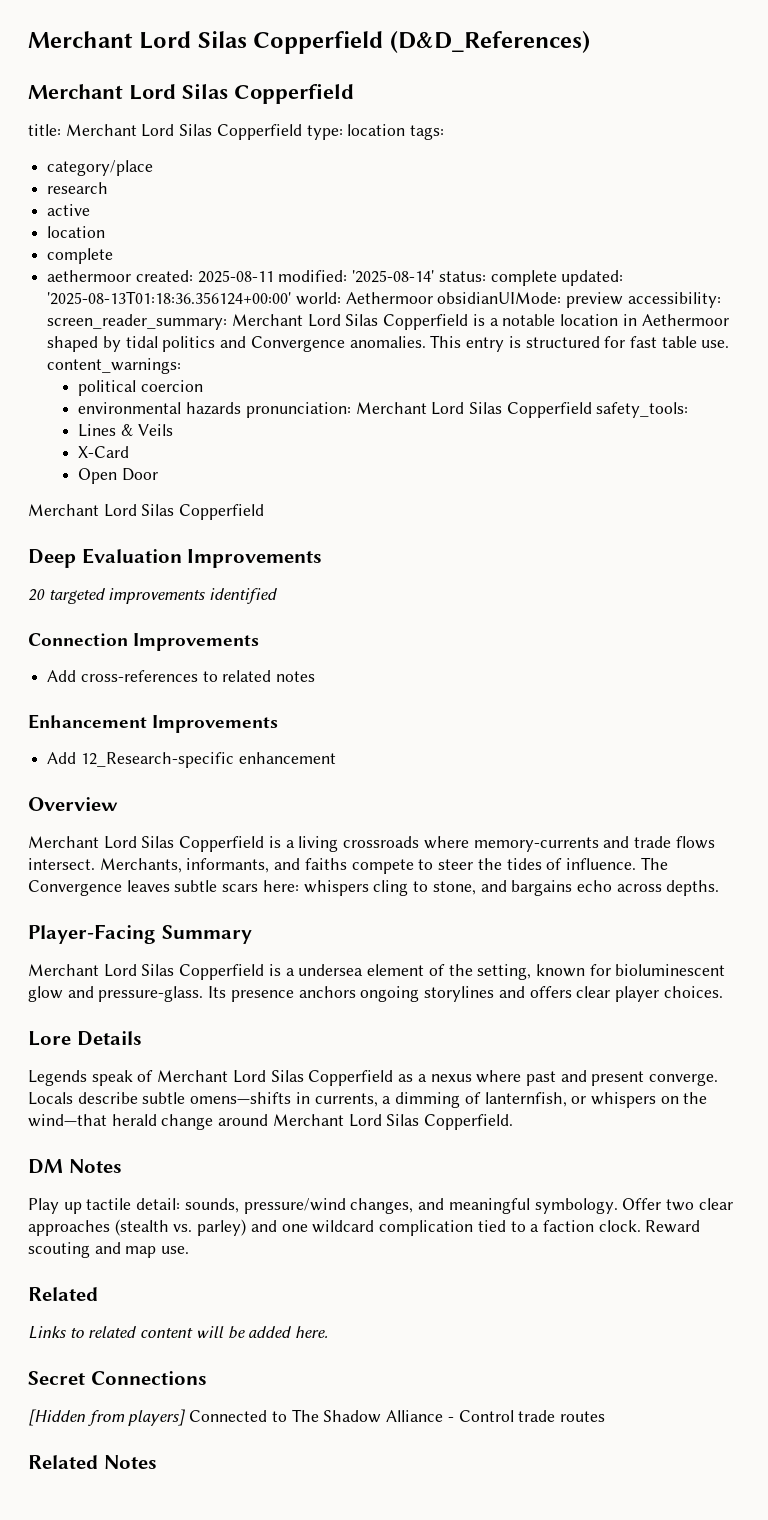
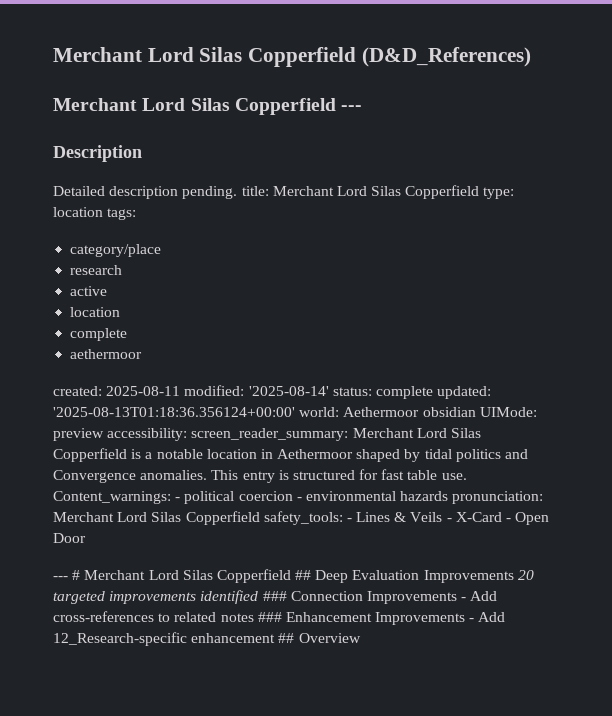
(354, 93) // -> [341,105,363,111] [53,145,142,162] [53,186,238,199] --- // Description // Detailed description pending.
(132, 276) none -> (143, 354) //
[437,292,562,304] obsidianUIMode: -> [422,407,537,417] obsidian UIMode:
[47,358,182,374] content_warnings: // -> [53,491,181,504] Content_warnings: -
(204, 386) // -> [296,497,302,501] -
(689, 410) // -> [346,518,352,522] -
(173, 430) // -> [446,518,452,522] -
(130, 452) // -> [506,518,512,522] -
[28,504,265,520] Merchant Lord Silas Copperfield // -> [53,569,312,583] --- # Merchant Lord Silas Copperfield ##
(323, 558) // -> (514, 576) none
(279, 596) // -> [262,591,287,601] ###
(260, 642) // -> [461,597,467,601] -
(316, 676) // -> [257,612,282,622] ###
(279, 724) // -> [469,618,475,622] -
(336, 758) // -> [278,633,295,643] ##
[28,836,715,852] [28,857,668,874] [28,880,720,896] [28,924,252,944] [28,964,726,980] [28,986,723,1002] [28,1031,142,1046] [28,1070,719,1086] [28,1092,708,1108] [28,1114,514,1130] [28,1159,122,1174] [28,1198,733,1214] [28,1219,701,1236] [28,1242,190,1258] [28,1287,98,1301] [28,1326,329,1339] [28,1371,207,1385] [28,1409,605,1426] [28,1455,157,1469] // Merchant Lord Silas Copperfield is a living crossroads where memory-currents and trade flows intersect. Merchants, informants, and faiths compete to steer the tides of influence. The Convergence leaves subtle scars here: whispers cling to stone, and bargains echo across depths. // Player-Facing Summary // Merchant Lord Silas Copperfield is a undersea element of the setting, known for bioluminescent glow and pressure-glass. Its presence anchors ongoing storylines and offers clear player choices. // Lore Details // Legends speak of Merchant Lord Silas Copperfield as a nexus where past and present converge. Locals describe subtle omens—shifts in currents, a dimming of lanternfish, or whispers on the wind—that herald change around Merchant Lord Silas Copperfield. // DM Notes // Play up tactile detail: sounds, pressure/wind changes, and meaningful symbology. Offer two clear approaches (stealth vs. parley) and one wildcard complication tied to a faction clock. Reward scouting and map use. // Related // Links to related content will be added here. // Secret Connections // [Hidden from players] Connected to The Shadow Alliance - Control trade routes // Related Notes -> (361, 638) none

